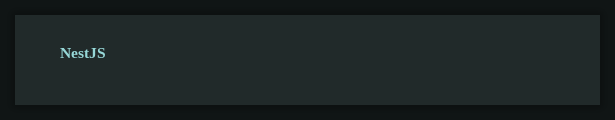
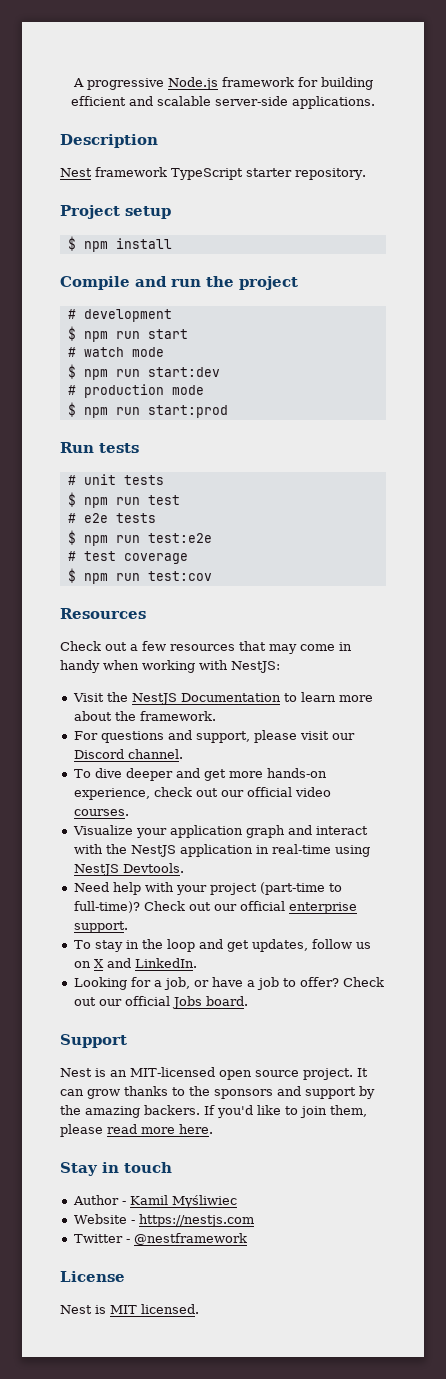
[60,48,106,58] NestJS -> [72,77,373,90] [71,96,375,109] [60,134,158,148] [60,167,366,180] [60,205,171,219] [67,236,172,252] [60,276,298,290] [67,309,172,322] [67,326,188,342] [67,347,164,357] [67,364,220,380] [67,384,204,398] [67,402,228,418] [60,442,139,453] [67,474,164,485] [67,492,180,508] [67,513,156,523] [67,530,212,546] [67,551,188,564] [67,568,212,584] [60,608,146,619] [60,641,352,654] [60,660,280,673] [72,692,373,705] [73,711,216,721] [73,730,355,743] [73,749,183,759] [73,768,327,781] [73,787,331,800] [73,809,129,816] [72,825,368,838] [73,844,370,857] [73,863,184,876] [73,882,342,895] [73,901,357,914] [73,921,128,933] [73,939,371,952] [73,958,197,968] [73,977,384,990] [73,996,248,1009] [60,1034,127,1048] [60,1067,368,1080] [60,1086,375,1099] [60,1105,367,1118] [60,1124,213,1137] [60,1162,172,1176] [72,1195,237,1208] [73,1214,254,1227] [73,1233,247,1245] [60,1271,125,1282] [60,1304,199,1314] A progressive Node.js framework for building efficient and scalable server-side applications. // Description // Nest framework TypeScript starter repository. // Project setup // $ npm install // Compile and run the project // # development // $ npm run start // # watch mode // $ npm run start:dev // # production mode // $ npm run start:prod // Run tests // # unit tests // $ npm run test // # e2e tests // $ npm run test:e2e // # test coverage // $ npm run test:cov // Resources // Check out a few resources that may come in handy when working with NestJS: // Visit the NestJS Documentation to learn more about the framework. // For questions and support, please visit our Discord channel. // To dive deeper and get more hands-on experience, check out our official video courses. // Visualize your application graph and interact with the NestJS application in real-time using NestJS Devtools. // Need help with your project (part-time to full-time)? Check out our official enterprise support. // To stay in the loop and get updates, follow us on X and LinkedIn. // Looking for a job, or have a job to offer? Check out our official Jobs board. // Support // Nest is an MIT-licensed open source project. It can grow thanks to the sponsors and support by the amazing backers. If you'd like to join them, please read more here. // Stay in touch // Author - Kamil Myśliwiec // Website - https://nestjs.com // Twitter - @nestframework // License // Nest is MIT licensed.

